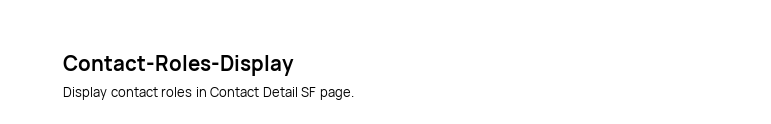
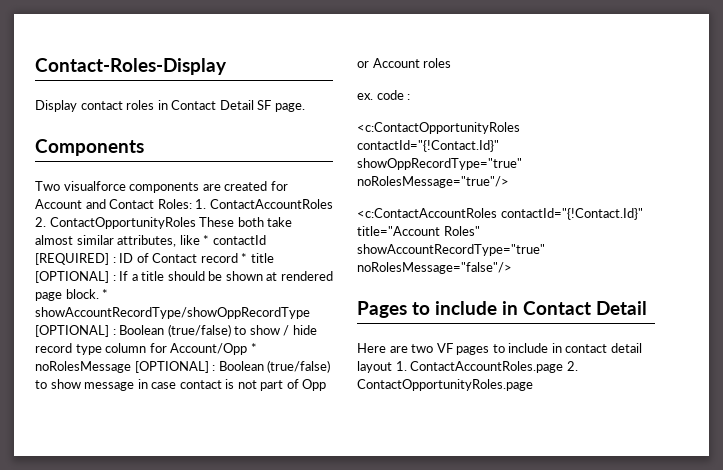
(354, 94) none -> [35,139,144,156] [35,181,288,193] [35,199,333,209] [35,217,293,229] [35,235,266,247] [35,253,274,265] [35,271,333,283] [35,289,109,301] [35,307,310,319] [35,324,317,337] [35,343,257,355] [35,360,331,373] [35,379,327,391] [357,58,452,68] [357,90,411,100] [357,122,520,134] [357,140,499,152] [357,158,522,170] [357,176,509,188] [357,208,643,220] [357,226,480,236] [357,244,545,256] [357,262,512,274] [357,301,647,318] [357,343,642,355] [357,361,578,373] [357,379,533,391] // Components // Two visualforce components are created for Account and Contact Roles: 1. ContactAccountRoles 2. ContactOpportunityRoles These both take almost similar attributes, like * contactId [REQUIRED] : ID of Contact record * title [OPTIONAL] : If a title should be shown at rendered page block. * showAccountRecordType/showOppRecordType [OPTIONAL] : Boolean (true/false) to show / hide record type column for Account/Opp * noRolesMessage [OPTIONAL] : Boolean (true/false) to show message in case contact is not part of Opp or Account roles // ex. code : // <c:ContactOpportunityRoles contactId="{!Contact.Id}" showOppRecordType="true" noRolesMessage="true"/> // <c:ContactAccountRoles contactId="{!Contact.Id}" title="Account Roles" showAccountRecordType="true" noRolesMessage="false"/> // Pages to include in Contact Detail // Here are two VF pages to include in contact detail layout 1. ContactAccountRoles.page 2. ContactOpportunityRoles.page

